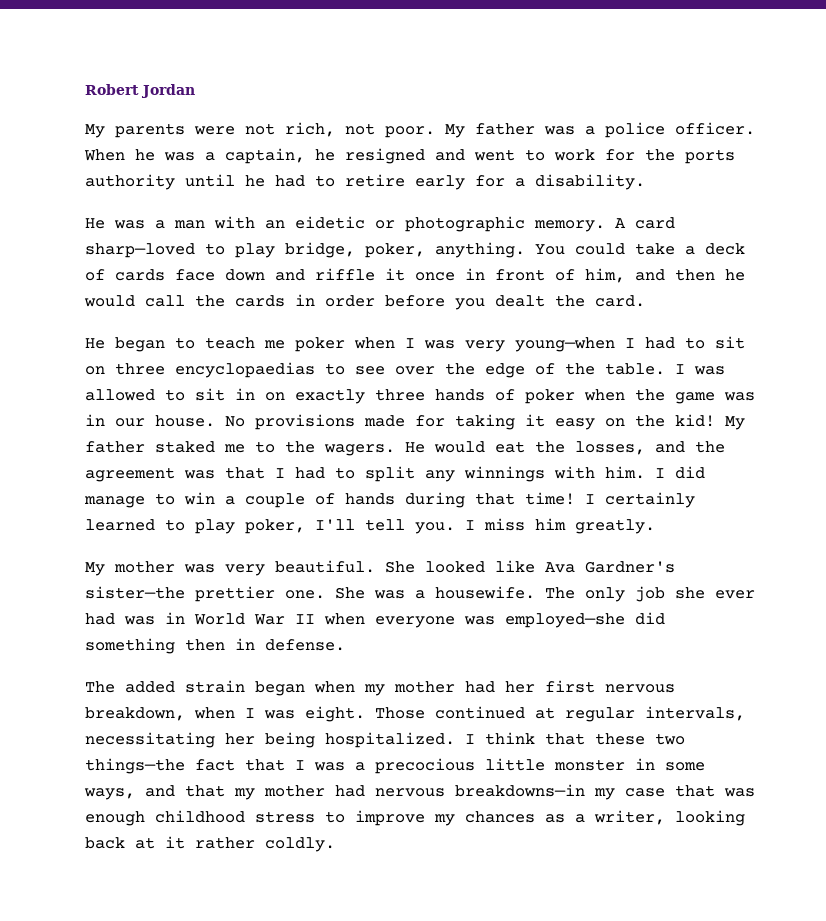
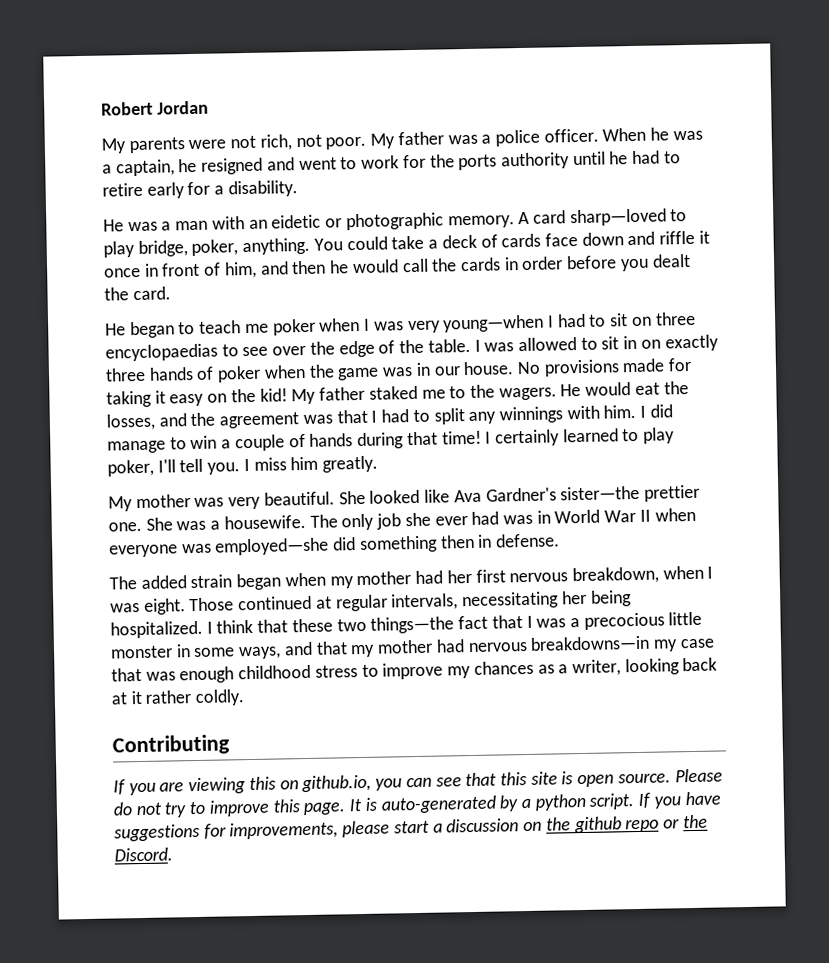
(335, 844) none -> [112,734,230,756] [113,768,723,796] [113,791,721,818] [114,814,708,842] [114,847,173,862] // Contributing // If you are viewing this on github.io, you can see that this site is open source. Please do not try to improve this page. It is auto-generated by a python script. If you have suggestions for improvements, please start a discussion on the github repo or the Discord.

